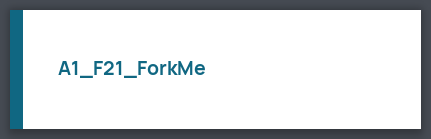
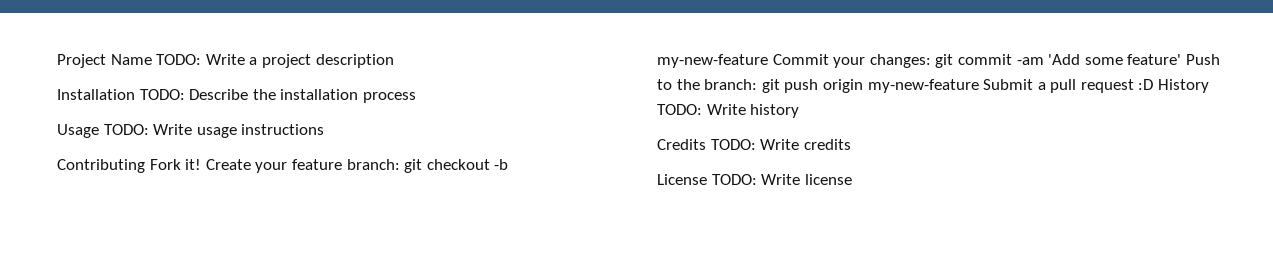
[58,61,206,78] A1_F21_ForkMe -> [57,54,394,68] [57,89,416,103] [57,124,325,138] [57,159,509,173] [657,54,1220,68] [657,79,1210,93] [657,104,800,118] [657,139,851,150] [657,174,852,185] Project Name TODO: Write a project description // Installation TODO: Describe the installation process // Usage TODO: Write usage instructions // Contributing Fork it! Create your feature branch: git checkout -b my-new-feature Commit your changes: git commit -am 'Add some feature' Push to the branch: git push origin my-new-feature Submit a pull request :D History TODO: Write history // Credits TODO: Write credits // License TODO: Write license

